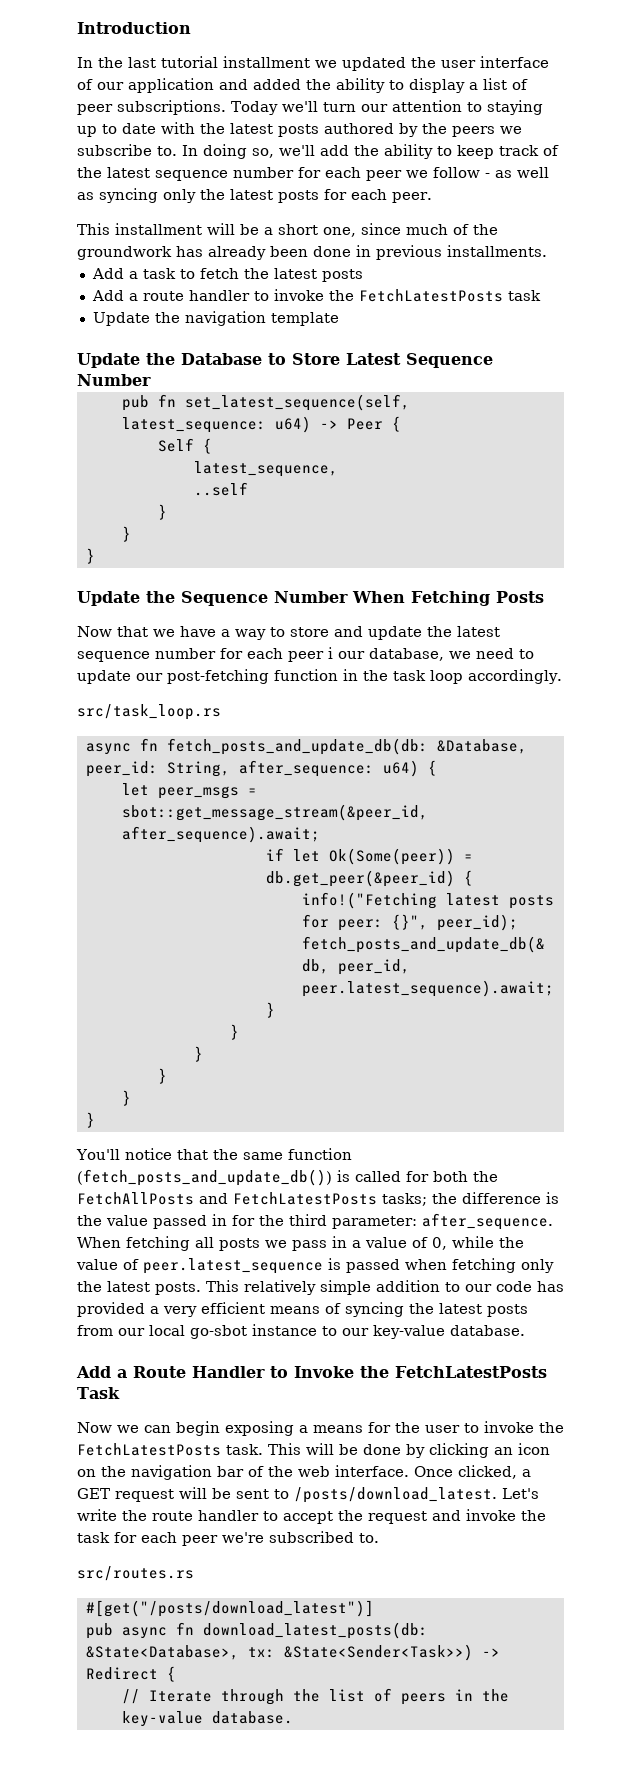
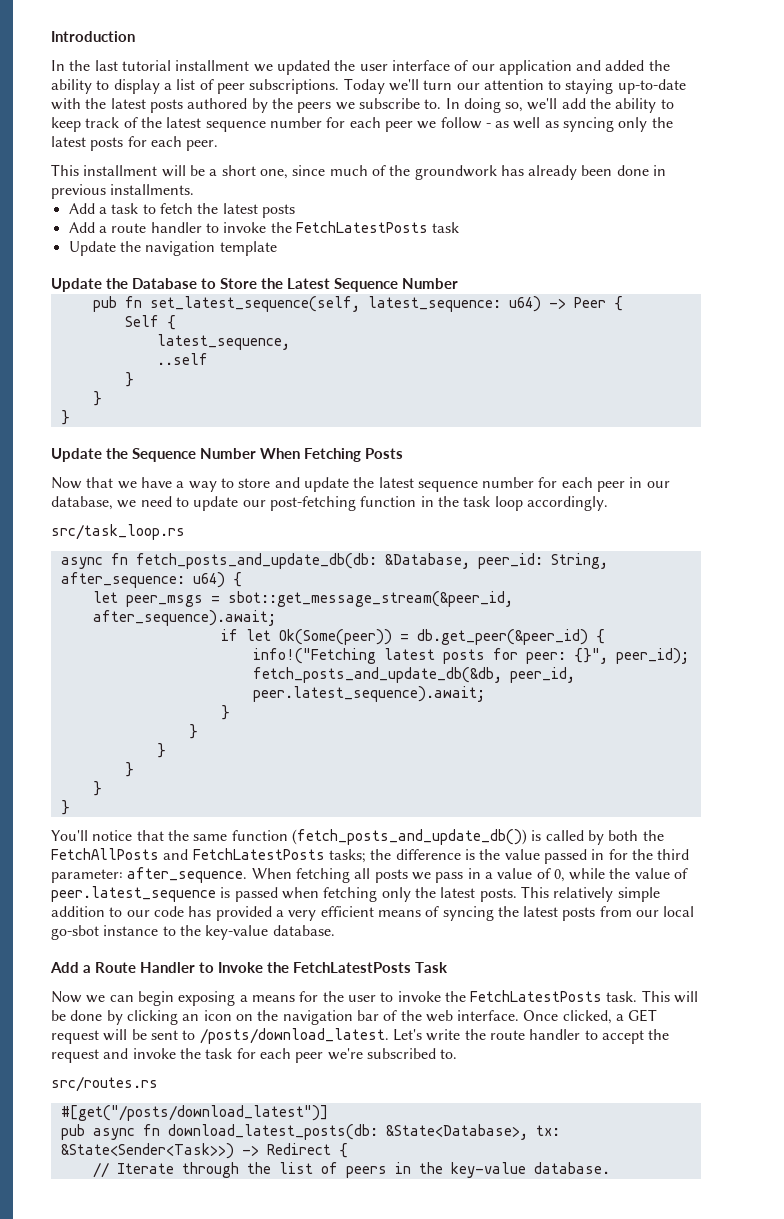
[77,123,156,137] up to date -> [617,79,686,94] up-to-date
(340, 359) none -> [261,278,284,289] the
[328,647,333,659] i -> [629,477,643,488] in
[406,1171,429,1182] for -> [587,830,604,845] by
[342,1328,369,1336] our -> [179,925,201,936] the

